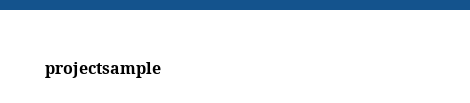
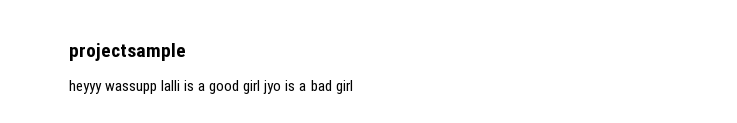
(161, 70) none -> [69,80,353,94] // heyyy wassupp lalli is a good girl jyo is a bad girl

